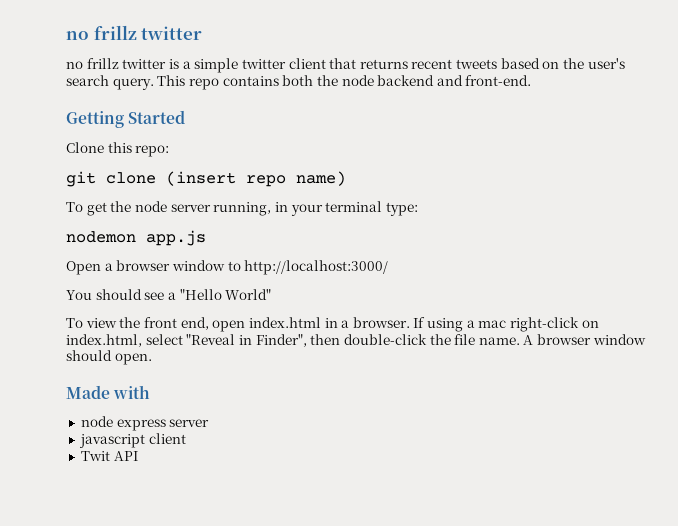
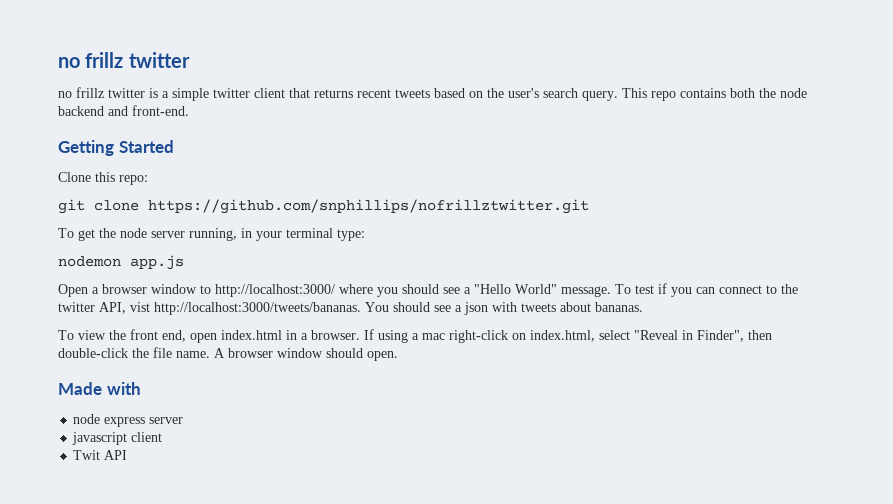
[166,171,346,187] (insert repo name) -> [148,199,589,214] https://github.com/snphillips/nofrillztwitter.git
[66,290,92,300] // You -> [339,284,398,297] where you
(272, 294) none -> [561,283,798,297] [58,302,643,315] message. To test if you can connect to the twitter API, vist http://localhost:3000/tweets/bananas. You should see a json with tweets about bananas.

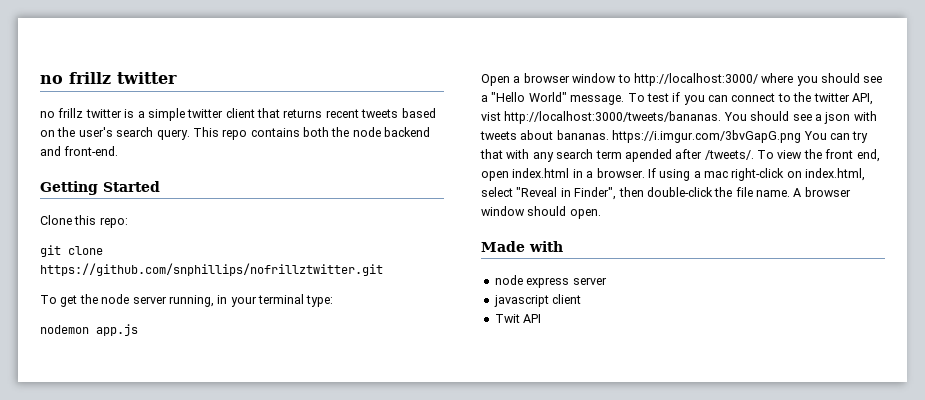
(643, 307) // -> [612,130,869,143] [480,149,754,162] https://i.imgur.com/3bvGapG.png You can try that with any search term apended after /tweets/.

